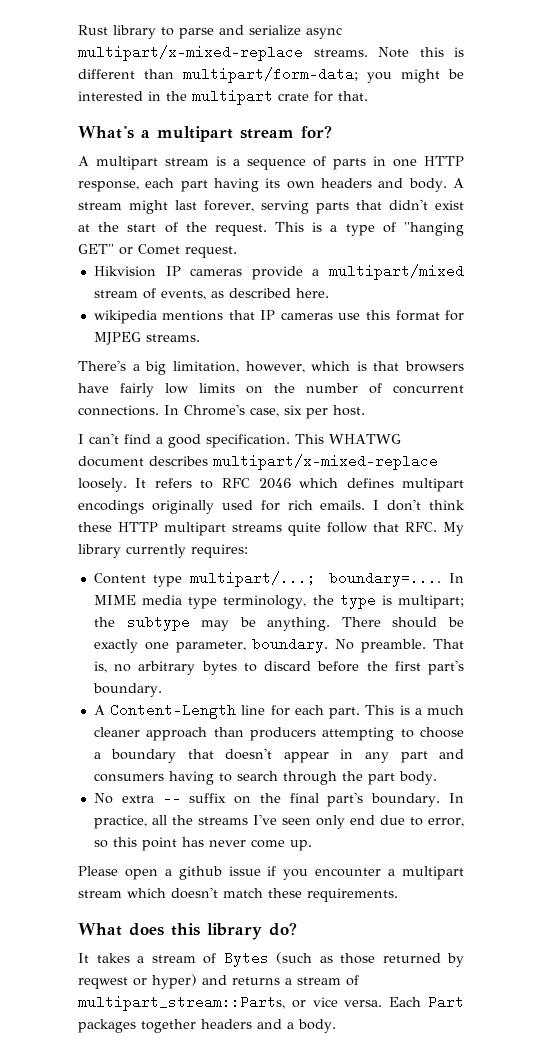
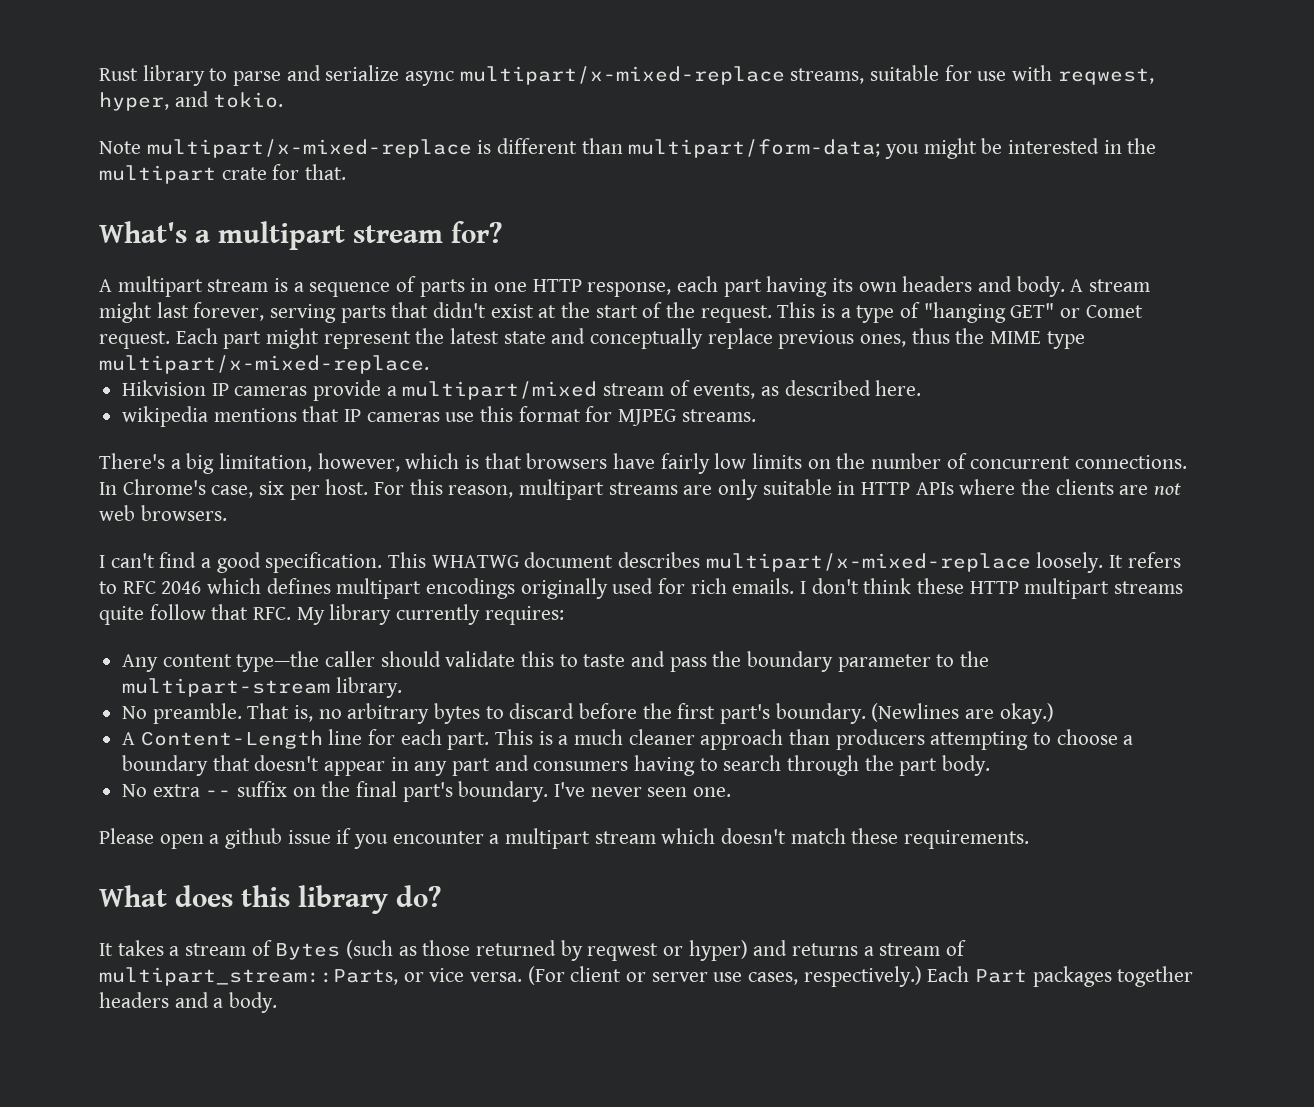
[313,47,444,58] streams. Note this -> [790,65,1154,85] [99,91,284,111] [99,139,472,158] streams, suitable for use with reqwest, hyper, and tokio. // Note multipart/x-mixed-replace
(237, 252) none -> [175,328,1085,349] [99,355,429,374] Each part might represent the latest state and conceptually replace previous ones, thus the MIME type multipart/x-mixed-replace.
(365, 410) none -> [374,479,1182,500] [99,505,227,521] For this reason, multipart streams are only suitable in HTTP APIs where the clients are not web browsers.
[93,571,465,587] [93,593,464,609] [93,615,464,631] [93,637,329,653] Content type multipart/...; boundary=.... In MIME media type terminology, the type is multipart; the subtype may be anything. There should be exactly one parameter, boundary. -> [122,651,990,672] [122,677,402,698] Any content type—the caller should validate this to taste and pass the boundary parameter to the multipart-stream library. //
(162, 690) none -> [871,703,1054,724] (Newlines are okay.)
[449,793,464,803] [93,814,464,829] [93,837,312,851] In practice, all the streams I've seen only end due to error, so this point has never come up. -> [554,782,732,797] I've never seen one.
(383, 1003) none -> [527,966,922,987] (For client or server use cases, respectively.)

